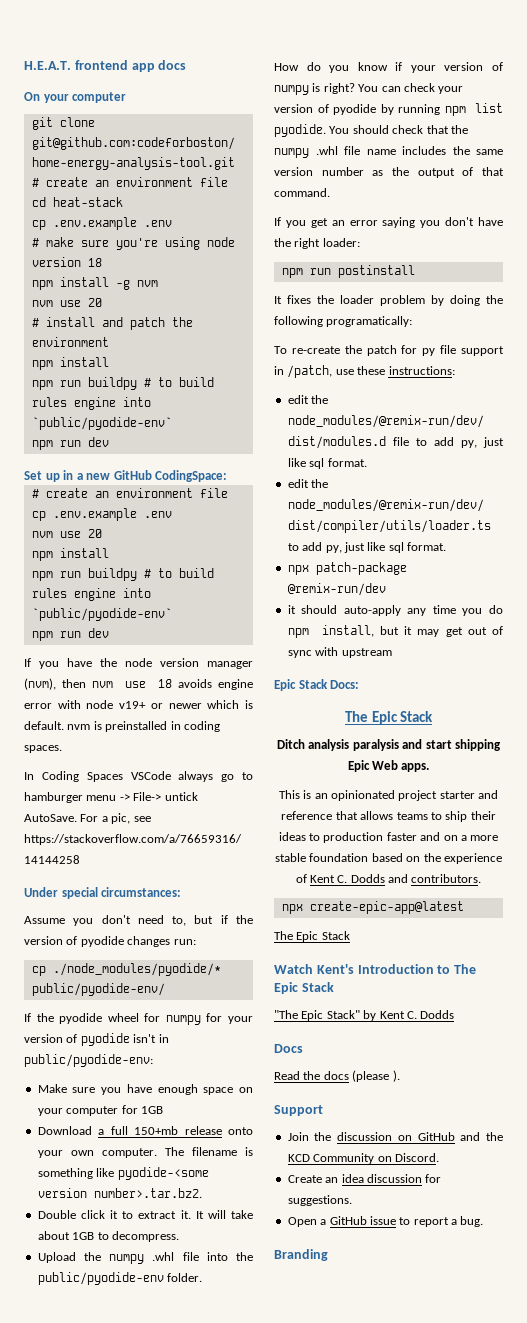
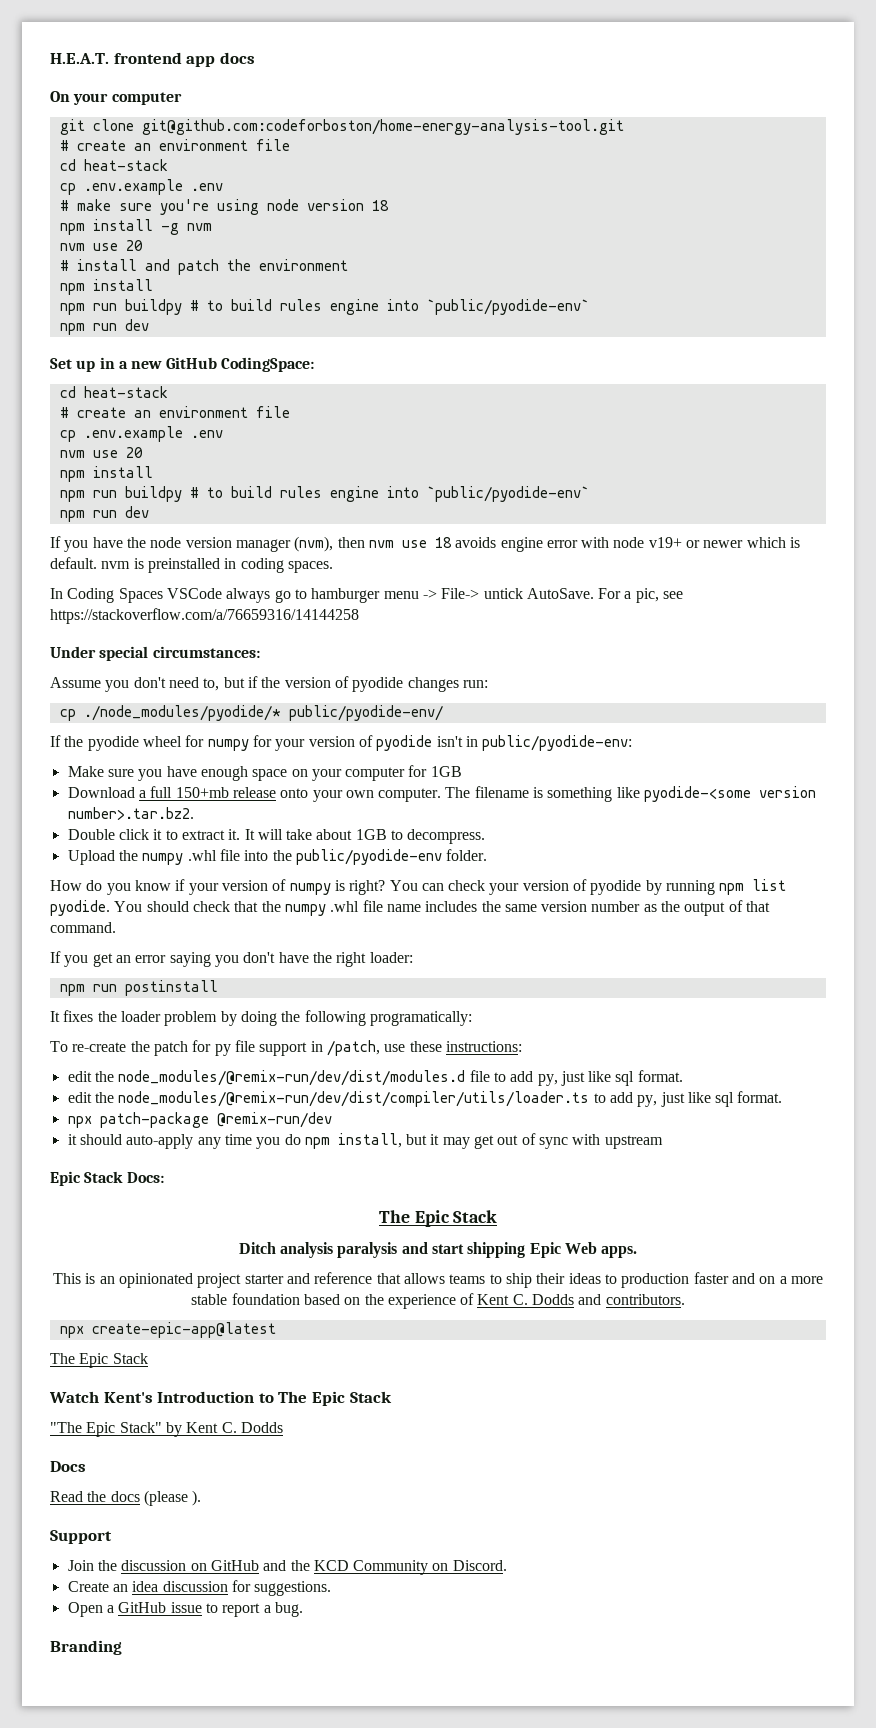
(228, 476) none -> [59,386,168,398] // cd heat-stack

